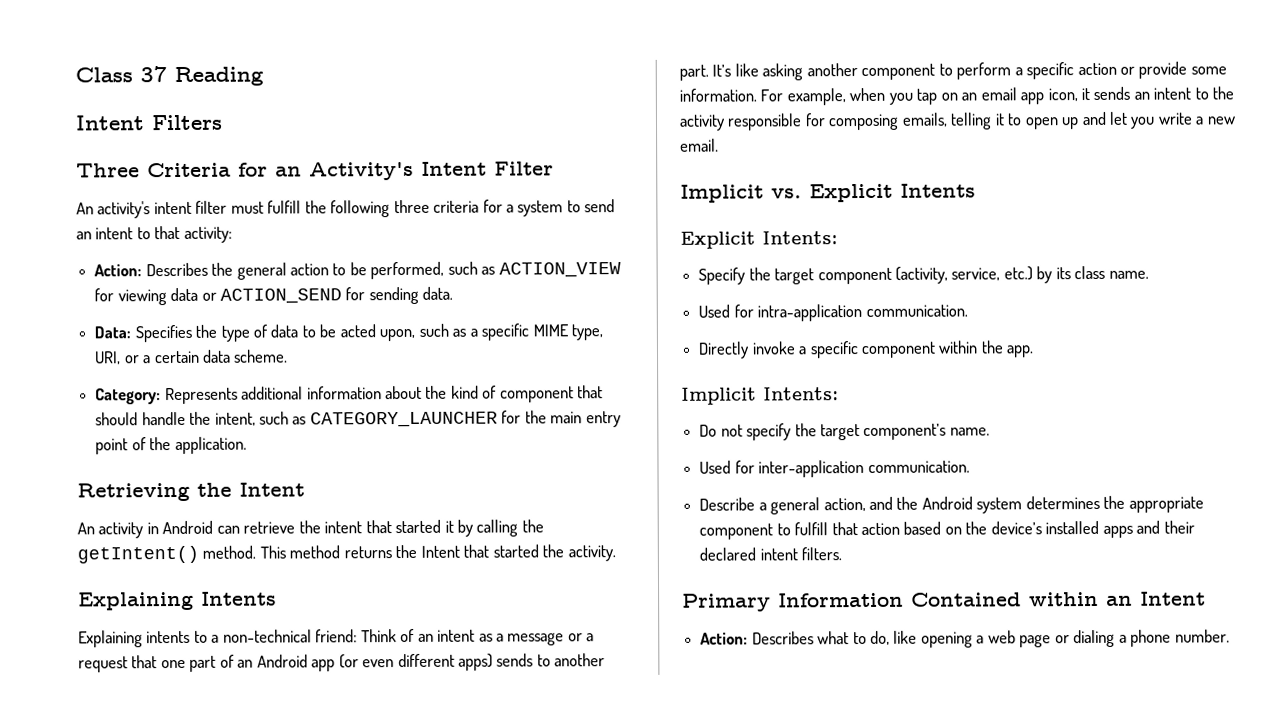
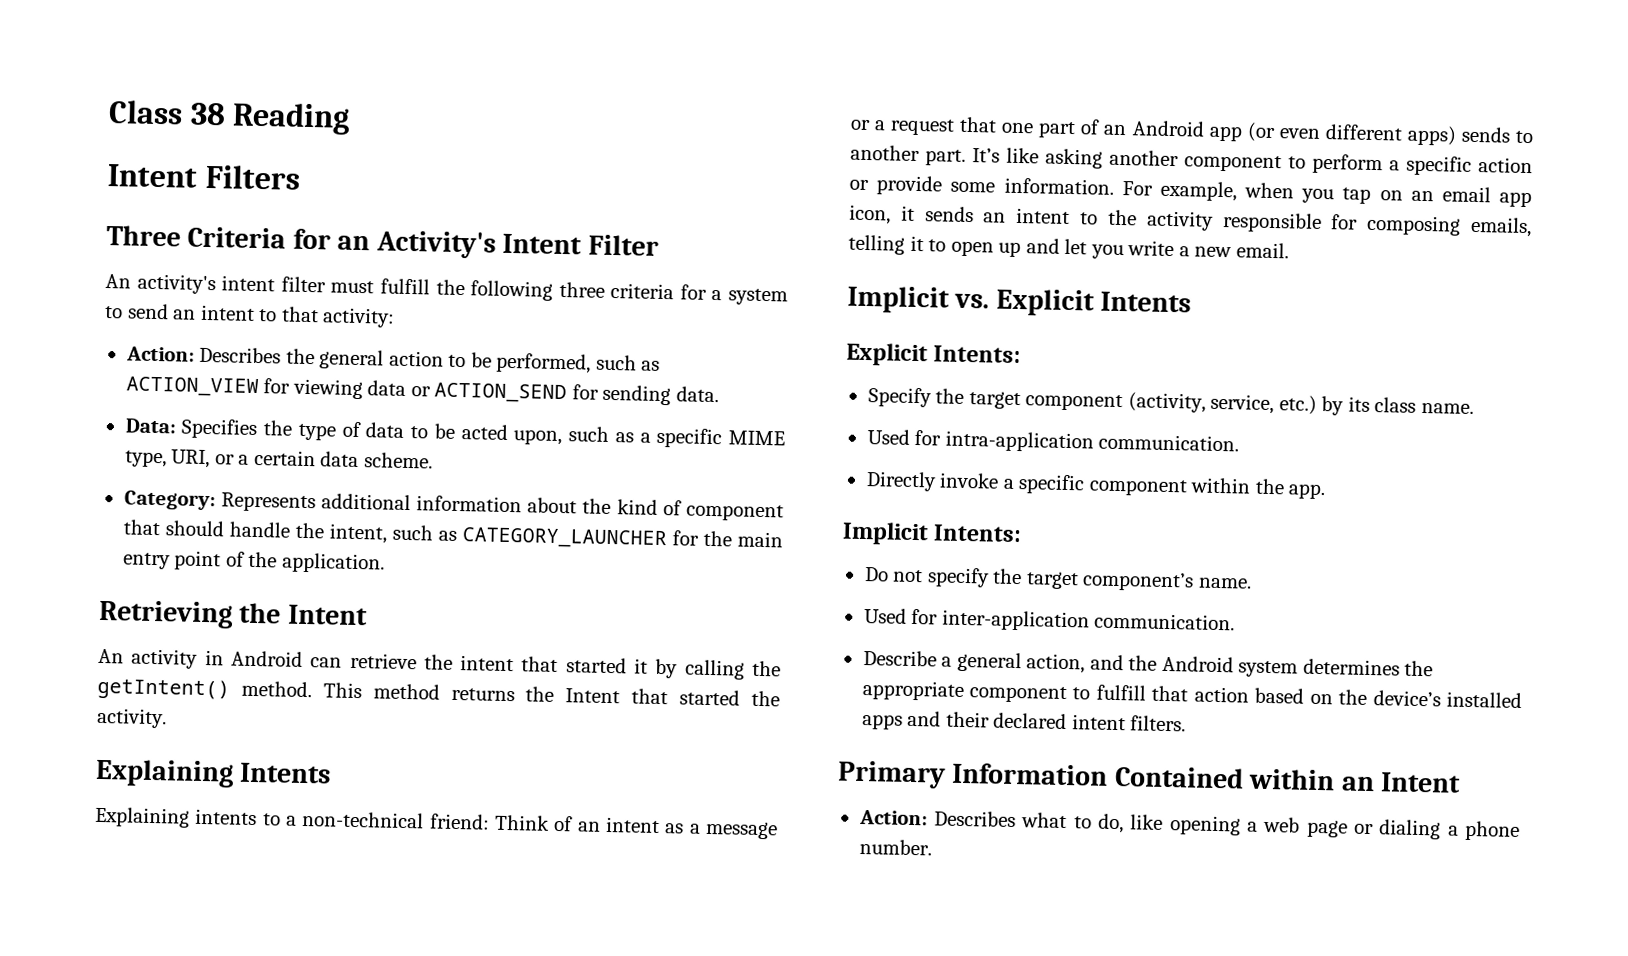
[140,66,167,83] 37 -> [189,102,226,126] 38

